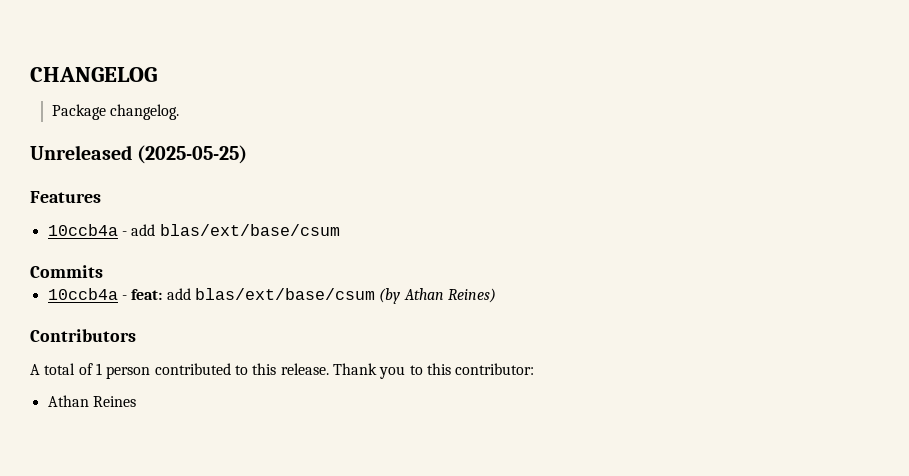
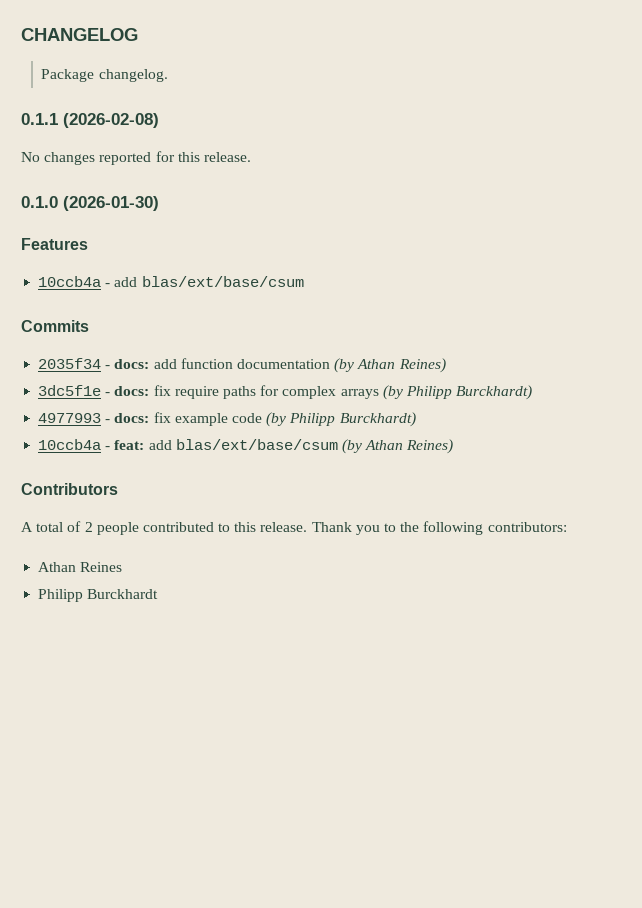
[30,145,248,164] Unreleased (2025-05-25) -> [21,113,159,128] [21,151,251,165] [21,196,159,211] 0.1.1 (2026-02-08) // No changes reported for this release. // 0.1.0 (2026-01-30)
(103, 271) none -> [38,358,446,373] [38,385,533,400] [38,412,416,427] // 2035f34 - docs: add function documentation (by Athan Reines) // 3dc5f1e - docs: fix require paths for complex arrays (by Philipp Burckhardt) // 4977993 - docs: fix example code (by Philipp Burckhardt)
[95,363,151,379] 1 person -> [84,522,139,535] 2 people
[426,363,535,375] this contributor: -> [400,521,567,535] the following contributors:
(136, 401) none -> [38,589,159,602] // Philipp Burckhardt

